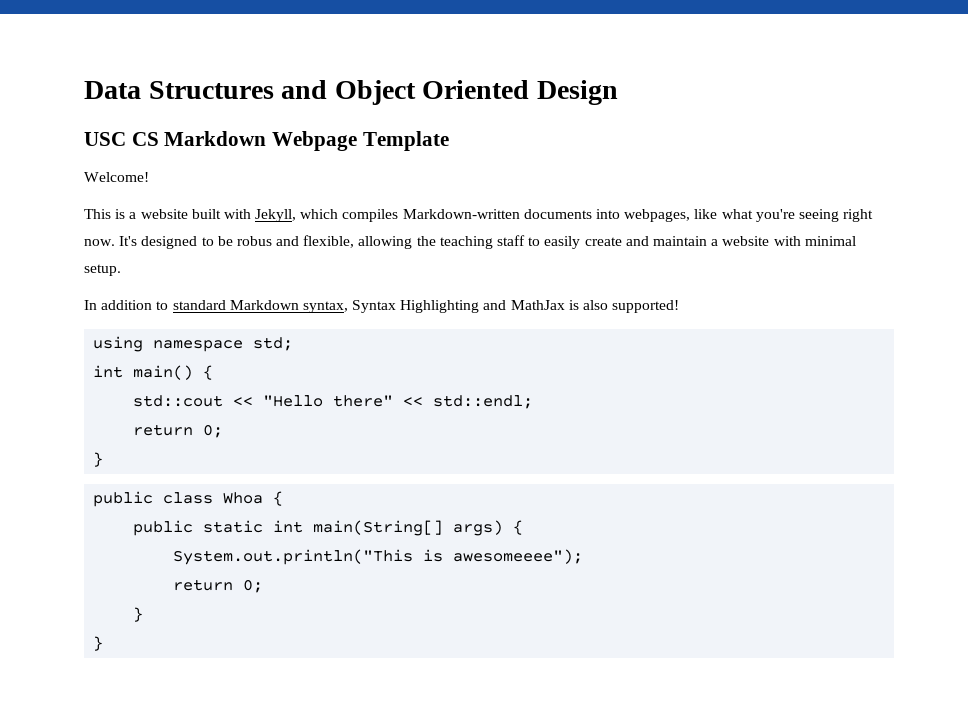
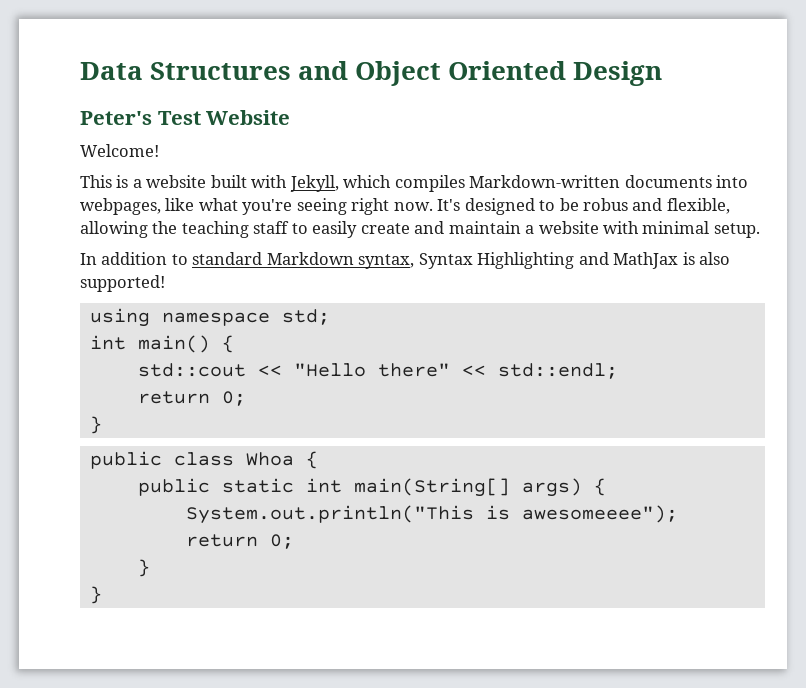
[84,131,449,151] USC CS Markdown Webpage Template -> [80,110,291,125] Peter's Test Website

